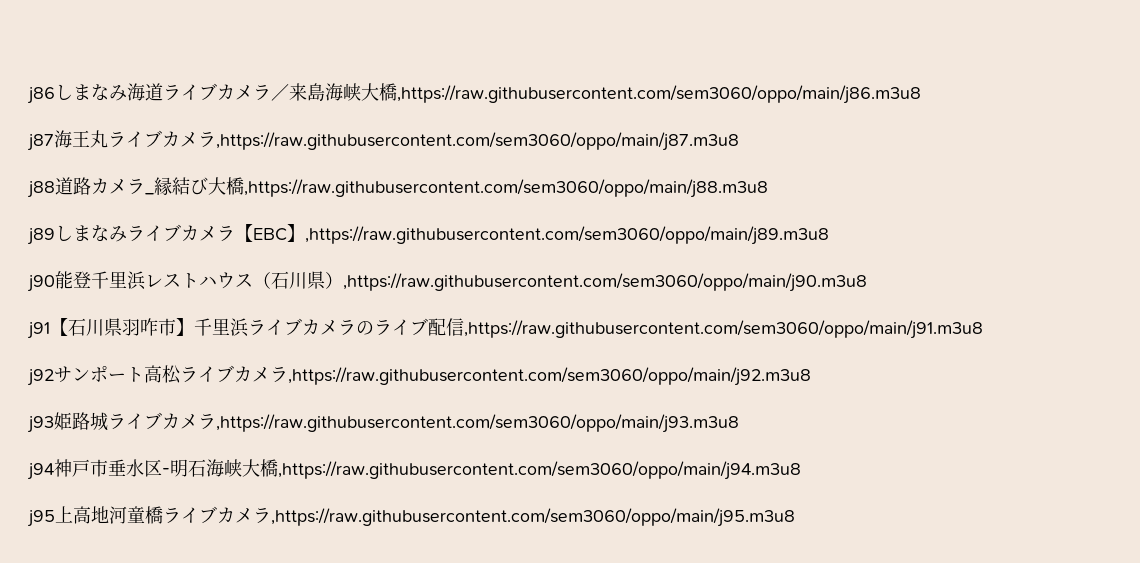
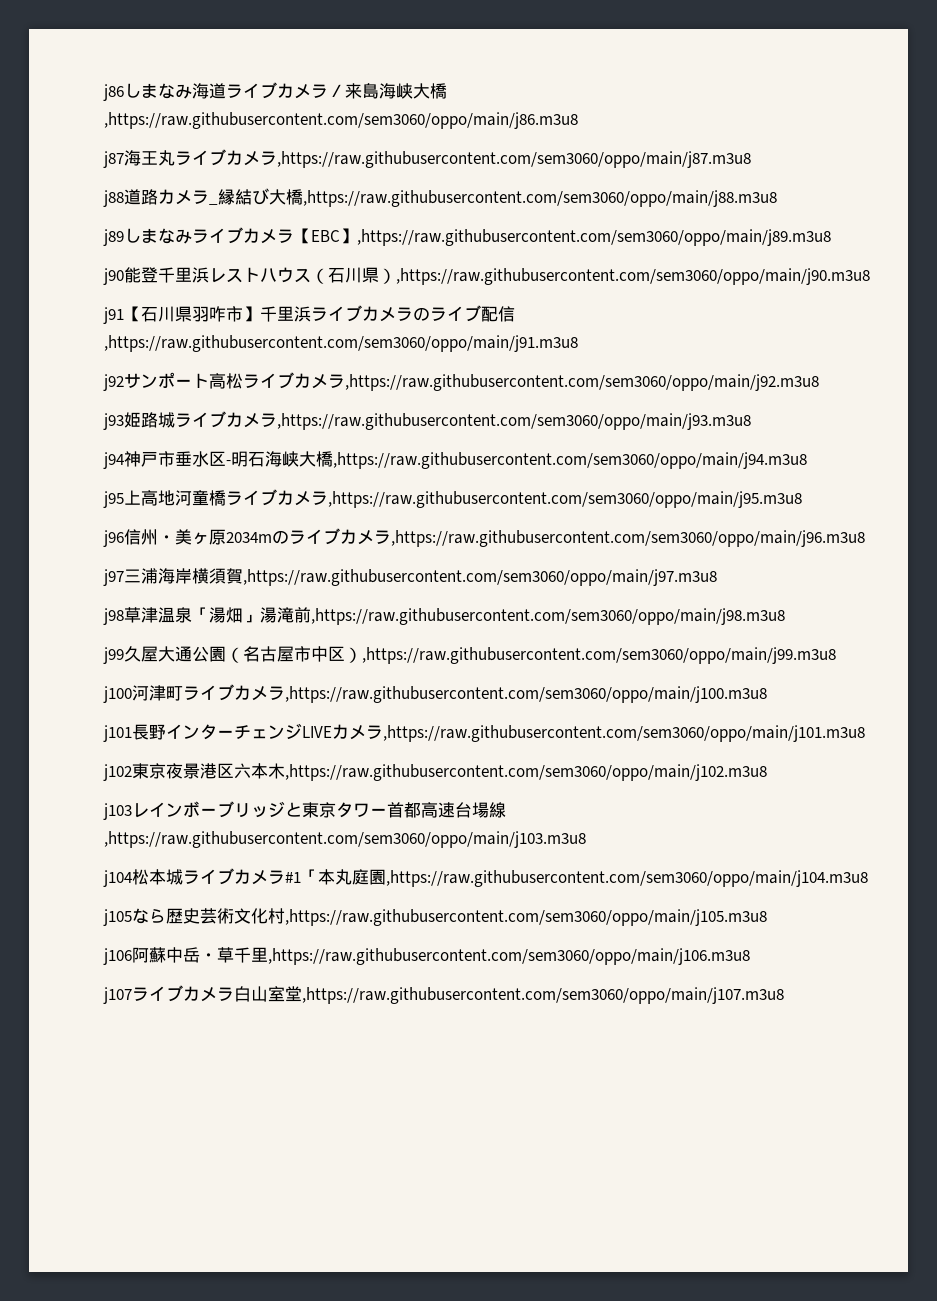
(795, 517) none -> [103,528,865,547] [103,568,717,586] [103,607,785,625] [103,646,836,664] [103,684,767,703] [103,723,865,742] [103,763,767,781] [103,801,506,820] [104,831,586,848] [103,868,868,887] [103,908,767,926] [103,947,750,965] [103,985,784,1004] // j96信州・美ヶ原2034mのライブカメラ,https://raw.githubusercontent.com/sem3060/oppo/main/j96.m3u8 // j97三浦海岸横須賀,https://raw.githubusercontent.com/sem3060/oppo/main/j97.m3u8 // j98草津温泉「湯畑」湯滝前,https://raw.githubusercontent.com/sem3060/oppo/main/j98.m3u8 // j99久屋大通公園（名古屋市中区）,https://raw.githubusercontent.com/sem3060/oppo/main/j99.m3u8 // j100河津町ライブカメラ,https://raw.githubusercontent.com/sem3060/oppo/main/j100.m3u8 // j101長野インターチェンジLIVEカメラ,https://raw.githubusercontent.com/sem3060/oppo/main/j101.m3u8 // j102東京夜景港区六本木,https://raw.githubusercontent.com/sem3060/oppo/main/j102.m3u8 // j103レインボーブリッジと東京タワー首都高速台場線,https://raw.githubusercontent.com/sem3060/oppo/main/j103.m3u8 // j104松本城ライブカメラ#1「本丸庭園,https://raw.githubusercontent.com/sem3060/oppo/main/j104.m3u8 // j105なら歴史芸術文化村,https://raw.githubusercontent.com/sem3060/oppo/main/j105.m3u8 // j106阿蘇中岳・草千里,https://raw.githubusercontent.com/sem3060/oppo/main/j106.m3u8 // j107ライブカメラ白山室堂,https://raw.githubusercontent.com/sem3060/oppo/main/j107.m3u8

